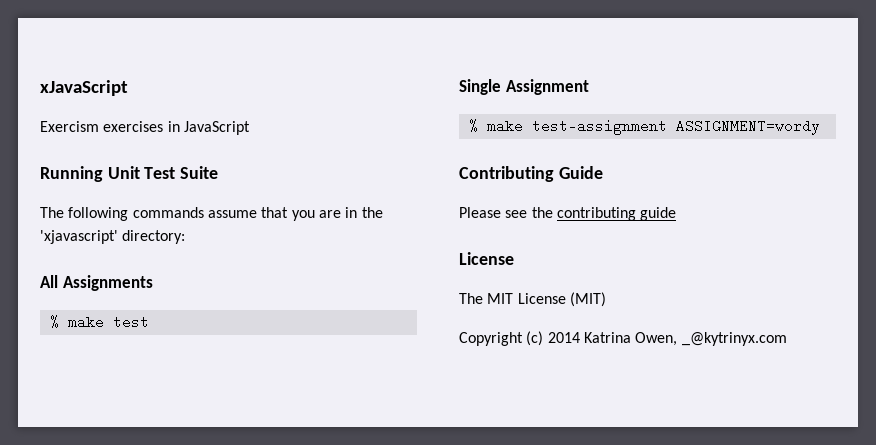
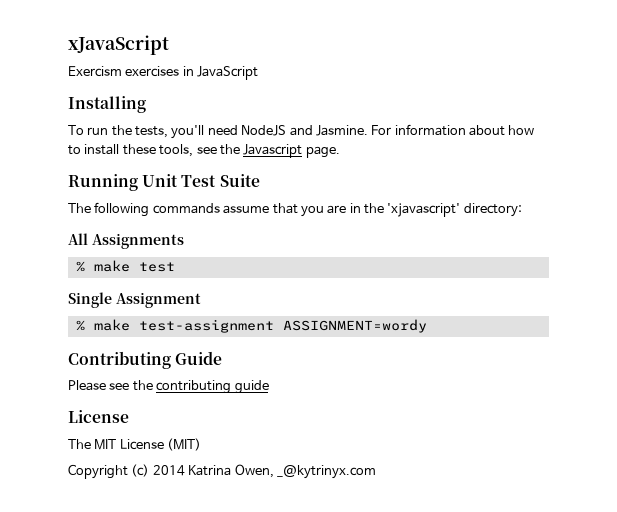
(250, 128) none -> [68,96,146,113] [68,124,535,139] [68,144,340,158] // Installing // To run the tests, you'll need NodeJS and Jasmine. For information about how to install these tools, see the Javascript page.

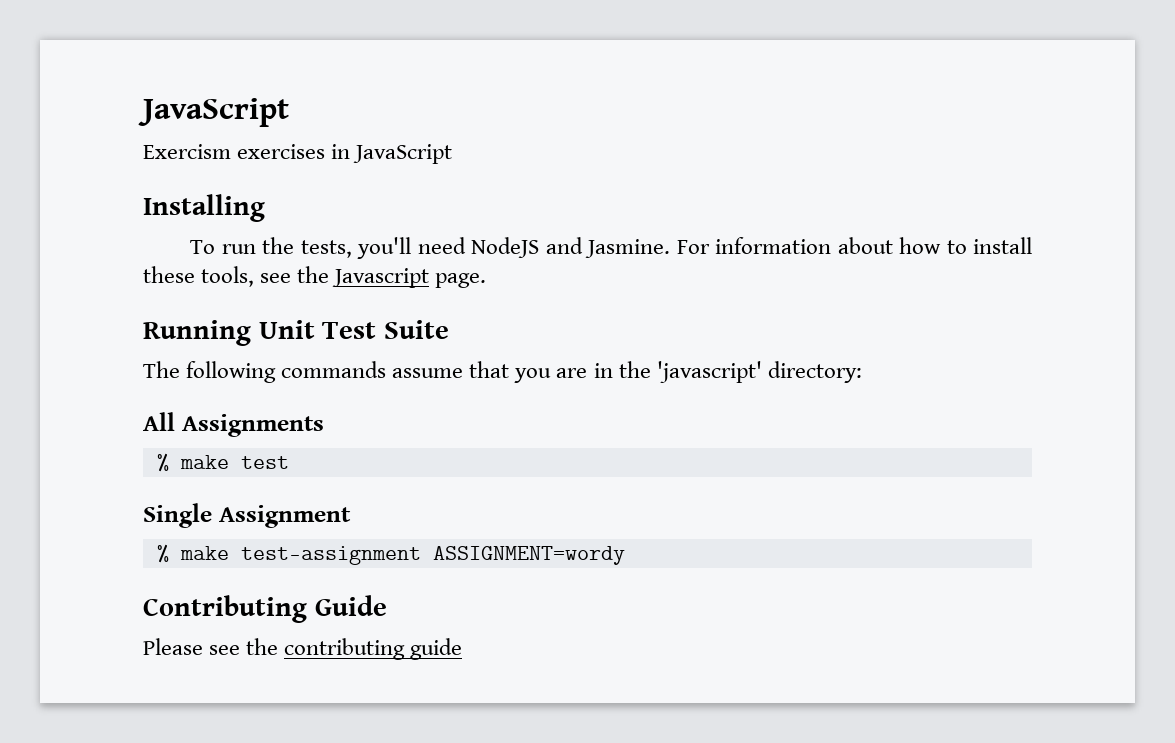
[68,35,169,55] xJavaScript -> [138,98,289,127] JavaScript
[387,203,461,217] 'xjavascript' -> [656,361,762,383] 'javascript'
[68,410,129,423] [68,438,202,451] [68,464,376,479] // License // The MIT License (MIT) // Copyright (c) 2014 Katrina Owen, _@kytrinyx.com -> (463, 649) none

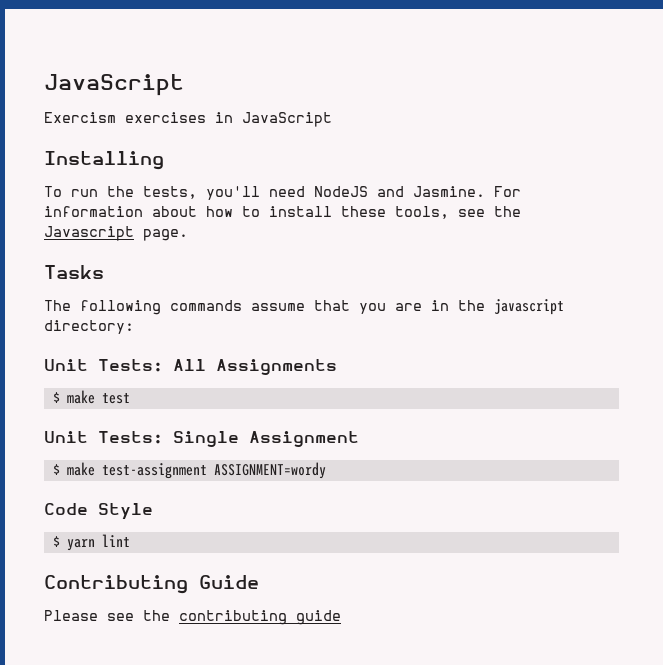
[143,320,449,346] Running Unit Test Suite -> [44,265,104,279] Tasks
[656,361,762,383] 'javascript' -> [494,299,564,315] javascript
(862, 372) none -> [44,359,163,372] Unit Tests:
[156,453,169,472] % -> [52,392,60,403] $
(289, 462) none -> [44,431,163,444] Unit Tests:
[156,544,169,563] % -> [52,464,60,475] $
(625, 555) none -> [44,503,153,520] [52,534,130,551] // Code Style // $ yarn lint

